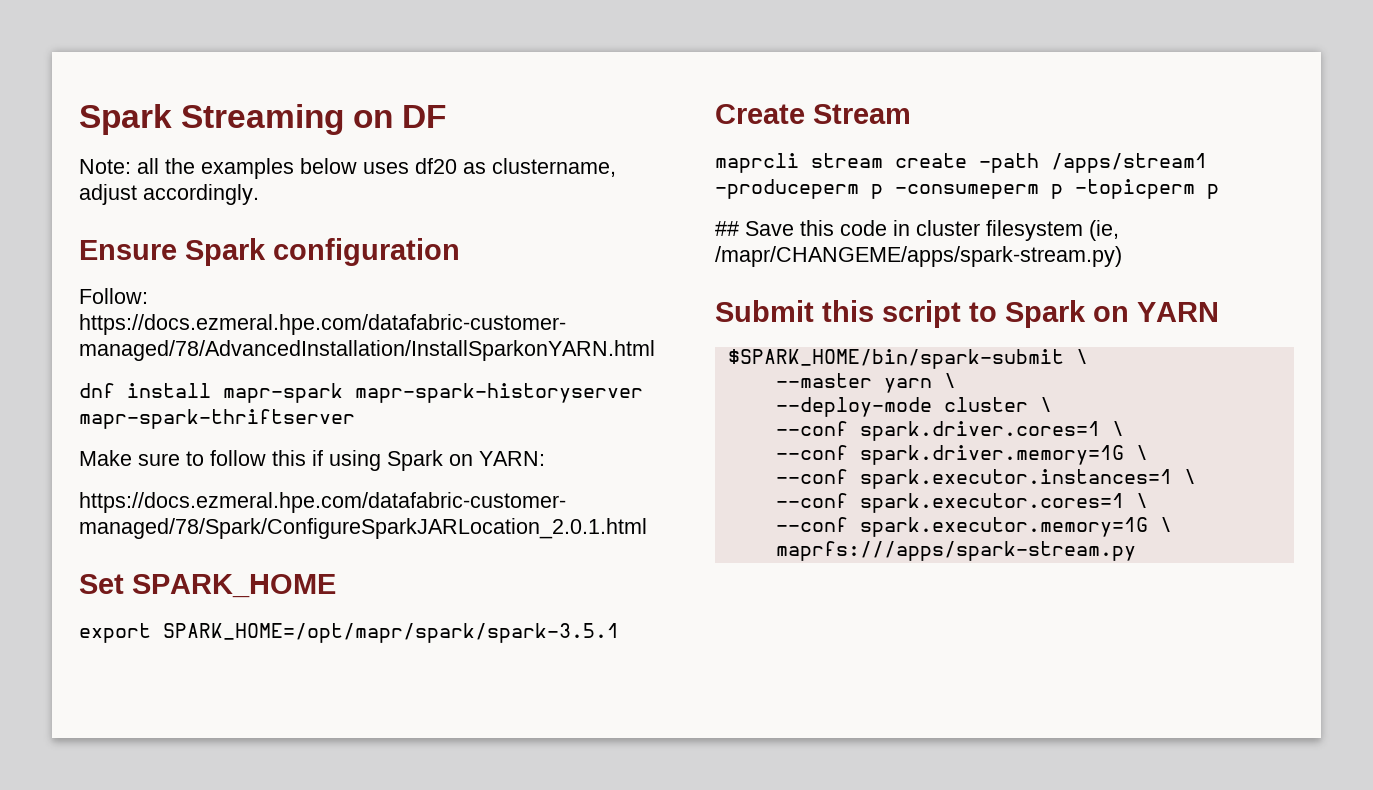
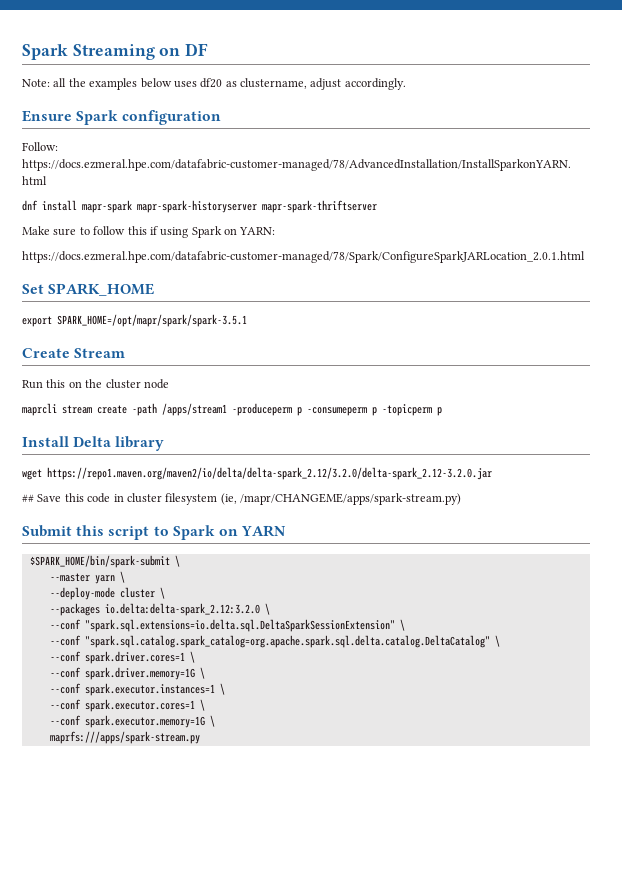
(911, 114) none -> [22,379,169,389] // Run this on the cluster node
(1219, 191) none -> [22,436,165,451] [22,467,492,480] // Install Delta library // wget https://repo1.maven.org/maven2/io/delta/delta-spark_2.12/3.2.0/delta-spark_2.12-3.2.0.jar
(1052, 404) none -> [49,603,270,616] [49,619,405,632] [49,635,500,648] // --packages io.delta:delta-spark_2.12:3.2.0 \ // --conf "spark.sql.extensions=io.delta.sql.DeltaSparkSessionExtension" \ // --conf "spark.sql.catalog.spark_catalog=org.apache.spark.sql.delta.catalog.DeltaCatalog" \

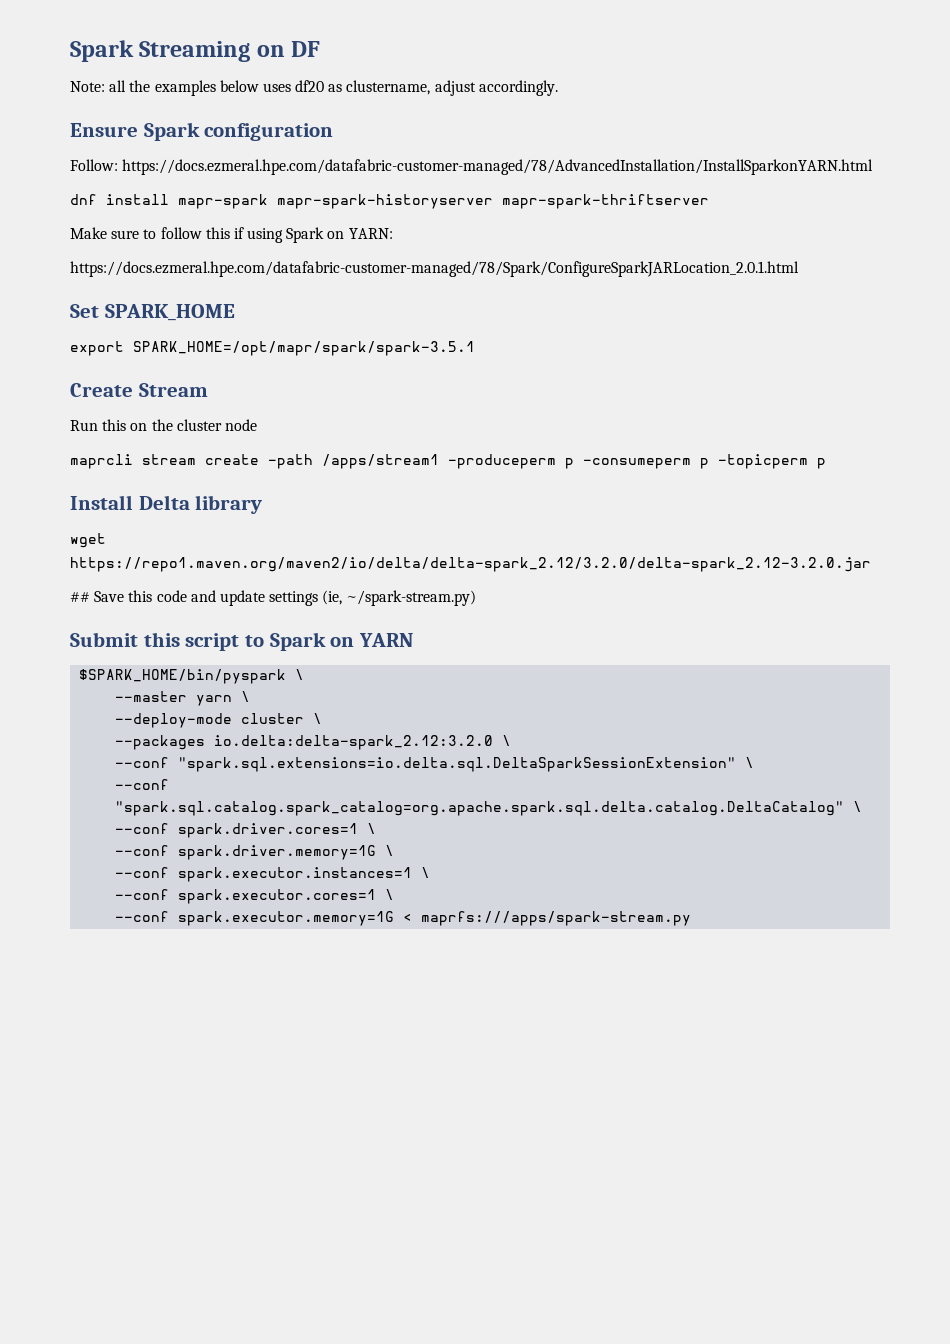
[113,493,461,505] in cluster filesystem (ie, /mapr/CHANGEME/apps/spark-stream.py) -> [190,590,477,606] and update settings (ie, ~/spark-stream.py)
[29,555,170,568] $SPARK_HOME/bin/spark-submit -> [79,669,287,684] $SPARK_HOME/bin/pyspark
[209,715,215,727] \ // -> [403,913,413,922] <

